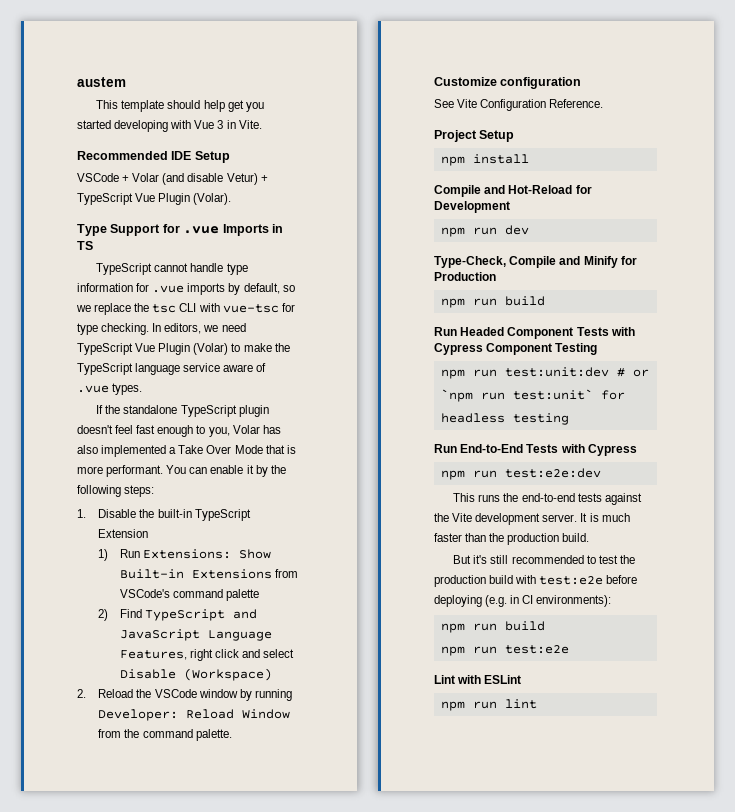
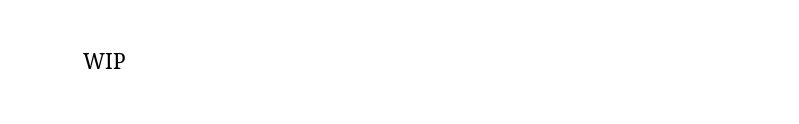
[77,77,126,87] [96,100,264,112] [77,120,262,132] [77,151,230,163] [77,173,268,185] [77,193,232,205] [77,224,283,236] [77,241,93,250] [96,263,248,275] [77,283,295,295] [76,303,295,315] [77,323,246,335] [77,343,290,355] [77,363,267,375] [77,383,143,395] [96,405,269,417] [77,425,281,437] [77,445,296,457] [77,465,286,477] [77,485,155,497] [77,509,251,521] [98,529,149,538] [98,549,271,561] [119,569,298,579] [119,589,259,601] [98,609,257,621] [119,629,272,641] [119,649,295,661] [119,668,272,681] [77,689,292,701] [98,709,291,721] [98,729,232,741] [434,77,582,89] [434,99,604,111] [434,130,515,142] [440,154,529,166] [434,185,592,197] [434,201,510,213] [440,225,529,237] [434,256,637,268] [434,272,496,281] [440,296,545,308] [434,327,635,339] [434,343,598,355] [440,367,649,379] [440,389,625,402] [440,413,569,425] [434,444,637,456] [440,468,601,480] [453,493,642,505] [434,513,630,525] [434,533,590,545] [453,555,635,564] [434,575,638,587] [434,595,612,607] [440,621,545,633] [440,645,569,656] [434,675,522,684] [440,699,537,711] austem // This template should help get you started developing with Vue 3 in Vite. // Recommended IDE Setup // VSCode + Volar (and disable Vetur) + TypeScript Vue Plugin (Volar). // Type Support for .vue Imports in TS // TypeScript cannot handle type information for .vue imports by default, so we replace the tsc CLI with vue-tsc for type checking. In editors, we need TypeScript Vue Plugin (Volar) to make the TypeScript language service aware of .vue types. // If the standalone TypeScript plugin doesn't feel fast enough to you, Volar has also implemented a Take Over Mode that is more performant. You can enable it by the following steps: // 1. Disable the built-in TypeScript Extension // 1) Run Extensions: Show Built-in Extensions from VSCode's command palette // 2) Find TypeScript and JavaScript Language Features, right click and select Disable (Workspace) // 2. Reload the VSCode window by running Developer: Reload Window from the command palette. // Customize configuration // See Vite Configuration Reference. // Project Setup // npm install // Compile and Hot-Reload for Development // npm run dev // Type-Check, Compile and Minify for Production // npm run build // Run Headed Component Tests with Cypress Component Testing // npm run test:unit:dev # or `npm run test:unit` for headless testing // Run End-to-End Tests with Cypress // npm run test:e2e:dev // This runs the end-to-end tests against the Vite development server. It is much faster than the production build. // But it's still recommended to test the production build with test:e2e before deploying (e.g. in CI environments): // npm run build // npm run test:e2e // Lint with ESLint // npm run lint -> [83,53,126,69] WIP

